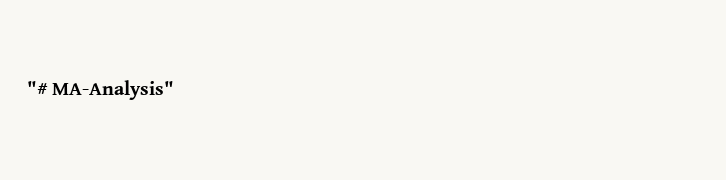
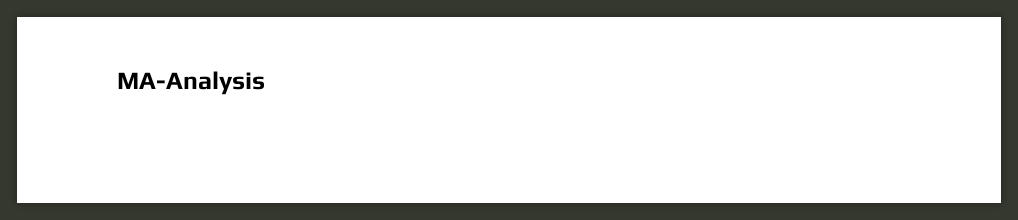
[27,80,175,100] "# MA-Analysis" -> [117,71,265,95] MA-Analysis

